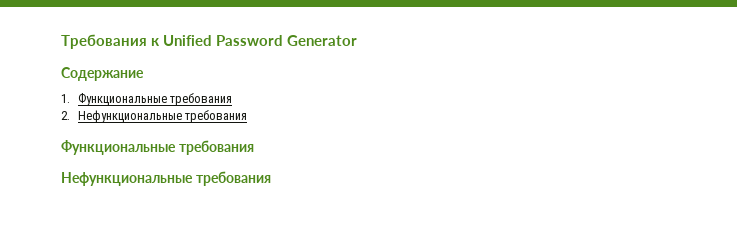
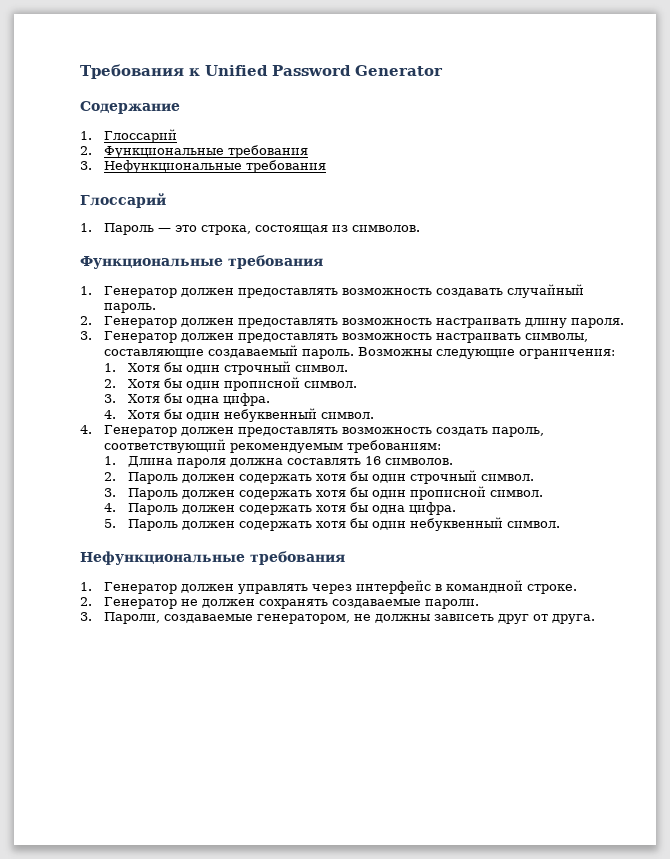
[78,93,233,106] [61,110,248,123] [61,140,254,155] [61,171,271,186] Функциональные требования // 2. Нефункциональные требования // Функциональные требования // Нефункциональные требования -> [103,129,177,143] [80,145,308,158] [80,160,326,173] [80,193,166,208] [80,223,420,235] [80,255,323,269] [80,284,584,298] [103,303,156,313] [80,316,624,328] [80,331,588,343] [103,345,615,359] [103,361,348,375] [103,377,357,391] [103,393,270,406] [103,408,374,422] [80,425,544,437] [103,439,441,453] [103,456,453,468] [103,470,534,484] [103,486,543,500] [103,502,456,515] [103,517,560,531] [80,551,345,565] [80,580,577,594] [80,597,479,609] [80,612,595,624] Глоссарий // 2. Функциональные требования // 3. Нефункциональные требования // Глоссарий // 1. Пароль — это строка, состоящая из символов. // Функциональные требования // 1. Генератор должен предоставлять возможность создавать случайный пароль. // 2. Генератор должен предоставлять возможность настраивать длину пароля. // 3. Генератор должен предоставлять возможность настраивать символы, составляющие создаваемый пароль. Возможны следующие ограничения: // 1. Хотя бы один строчный символ. // 2. Хотя бы один прописной символ. // 3. Хотя бы одна цифра. // 4. Хотя бы один небуквенный символ. // 4. Генератор должен предоставлять возможность создать пароль, соответствующий рекомендуемым требованиям: // 1. Длина пароля должна составлять 16 символов. // 2. Пароль должен содержать хотя бы один строчный символ. // 3. Пароль должен содержать хотя бы один прописной символ. // 4. Пароль должен содержать хотя бы одна цифра. // 5. Пароль должен содержать хотя бы один небуквенный символ. // Нефункциональные требования // 1. Генератор должен управлять через интерфейс в командной строке. // 2. Генератор не должен сохранять создаваемые пароли. // 3. Пароли, создаваемые генератором, не должны зависеть друг от друга.

